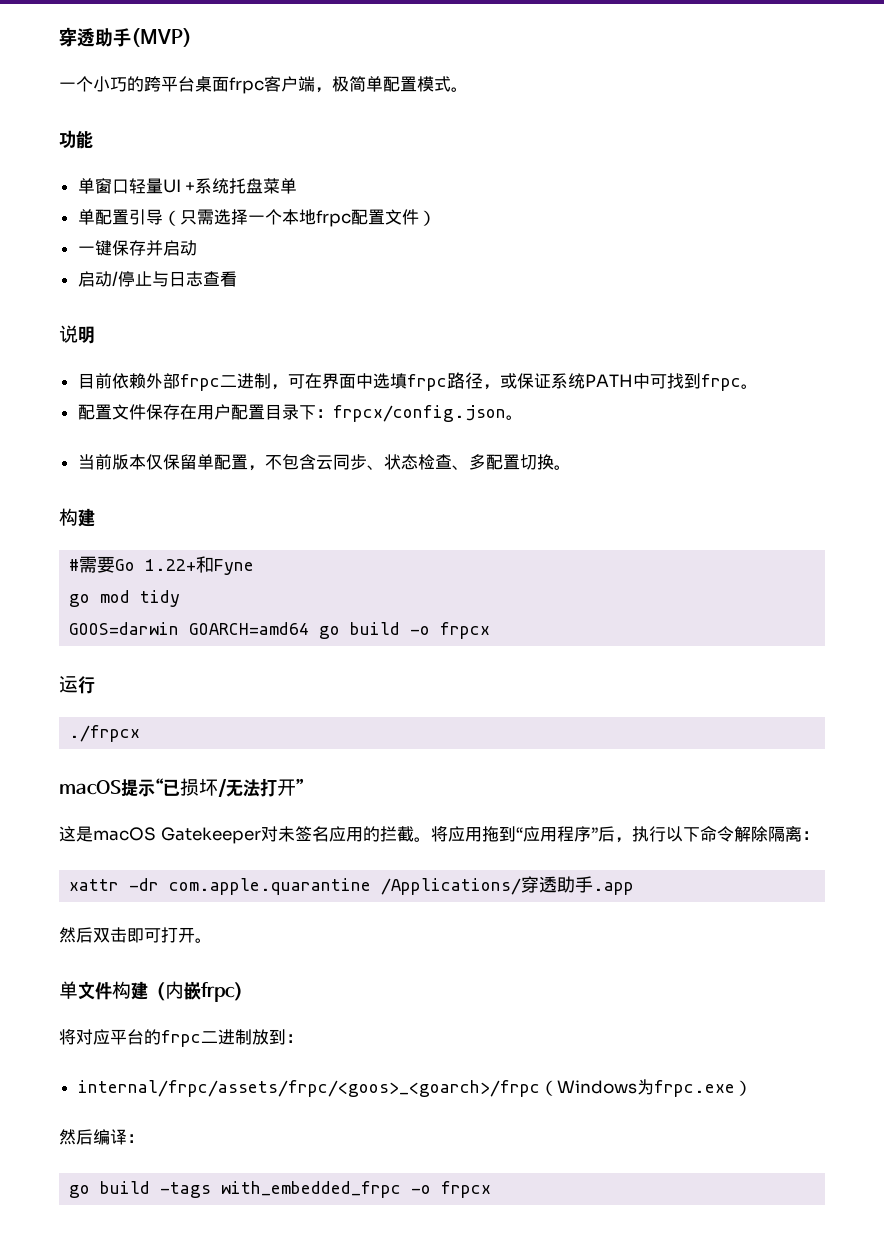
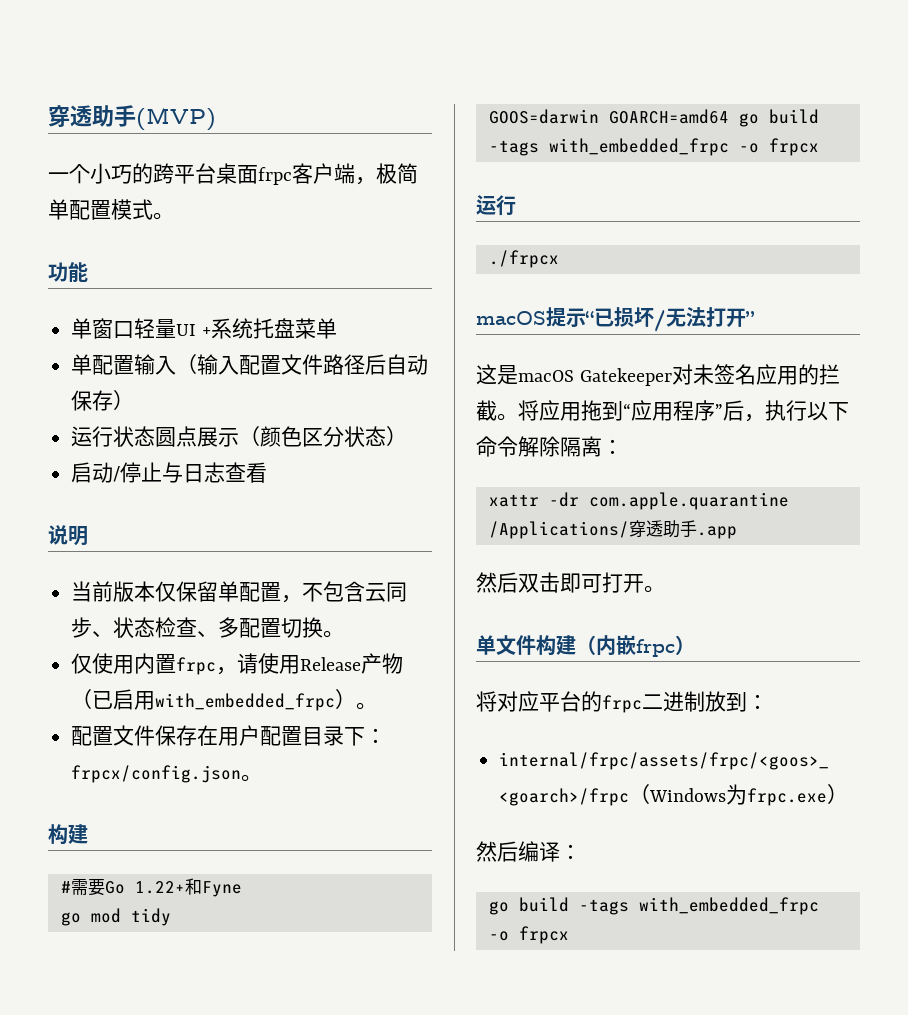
[128,209,436,227] [77,240,197,256] 引导（只需选择一个本地frpc配置文件） // 一键保存并启动 -> [134,354,429,375] [71,390,135,411] [71,426,408,447] 输入（输入配置文件路径后自动保存） // 运行状态圆点展示（颜色区分状态）
[77,372,758,391] [77,404,523,422] // 目前依赖外部frpc二进制，可在界面中选填frpc路径，或保证系统PATH中可找到frpc。 // 配置文件保存在用户配置目录下：frpcx/config.json。 -> (88, 536) none
(571, 467) none -> [71,653,404,675] [71,689,378,711] [71,725,387,746] [71,765,263,783] // 仅使用内置frpc，请使用Release产物（已启用with_embedded_frpc）。 // 配置文件保存在用户配置目录下：frpcx/config.json。
(401, 628) none -> [488,138,729,156] -tags with_embedded_frpc

